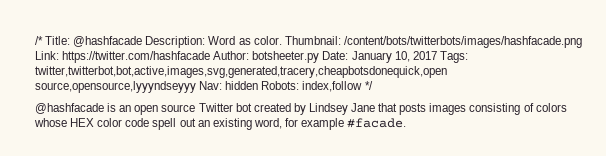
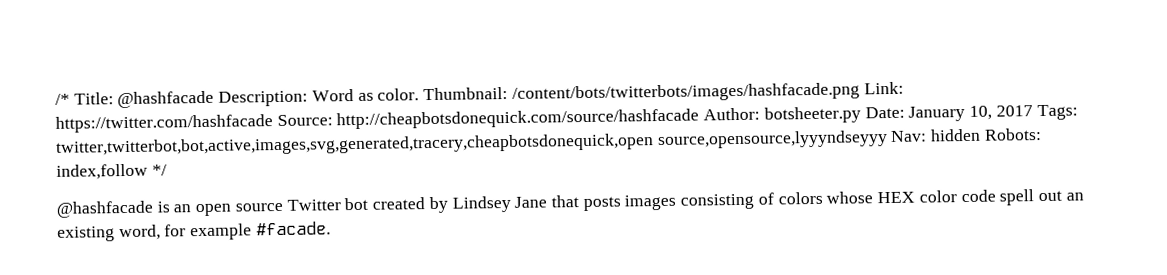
(211, 57) none -> [276,108,700,130] Source: http://cheapbotsdonequick.com/source/hashfacade

